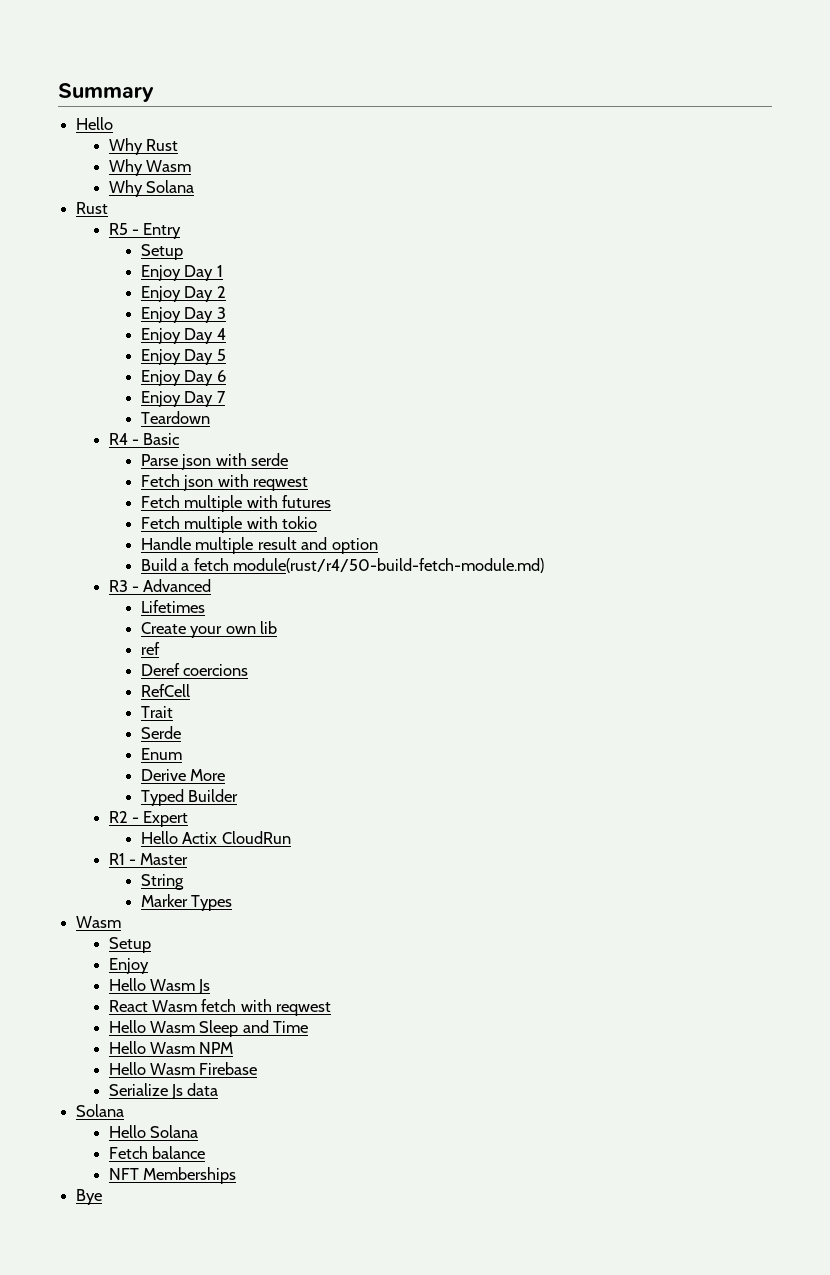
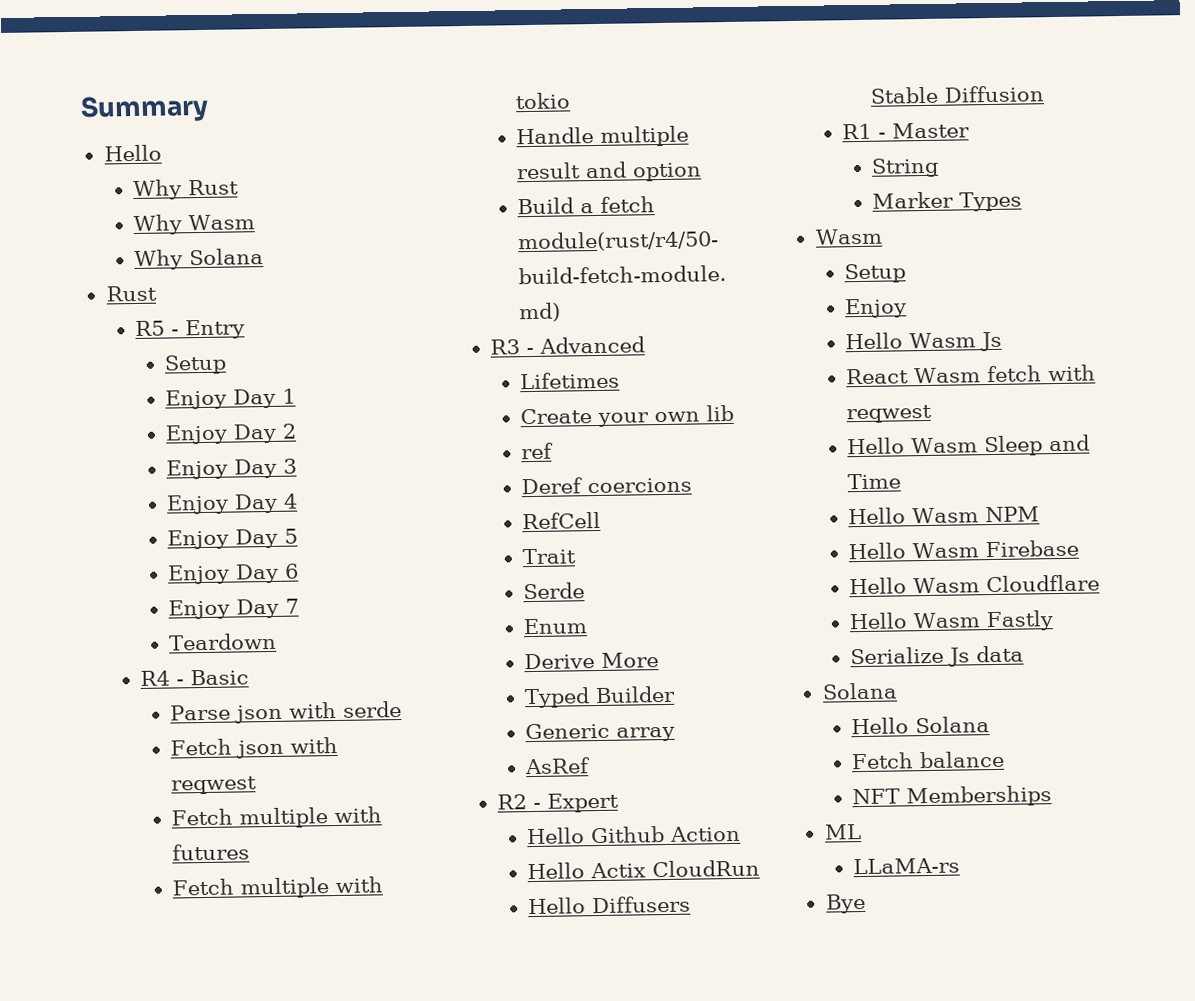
(239, 795) none -> [525,722,676,742] [524,757,592,775] // Generic array // AsRef
(189, 819) none -> [526,825,742,845] // Hello Github Action
(291, 837) none -> [528,895,692,915] [870,85,1045,104] // Hello Diffusers Stable Diffusion
(258, 1068) none -> [849,574,1101,595] [849,610,1055,632] // Hello Wasm Cloudflare // Hello Wasm Fastly
(236, 1175) none -> [823,824,862,840] [853,857,961,875] // ML // LLaMA-rs

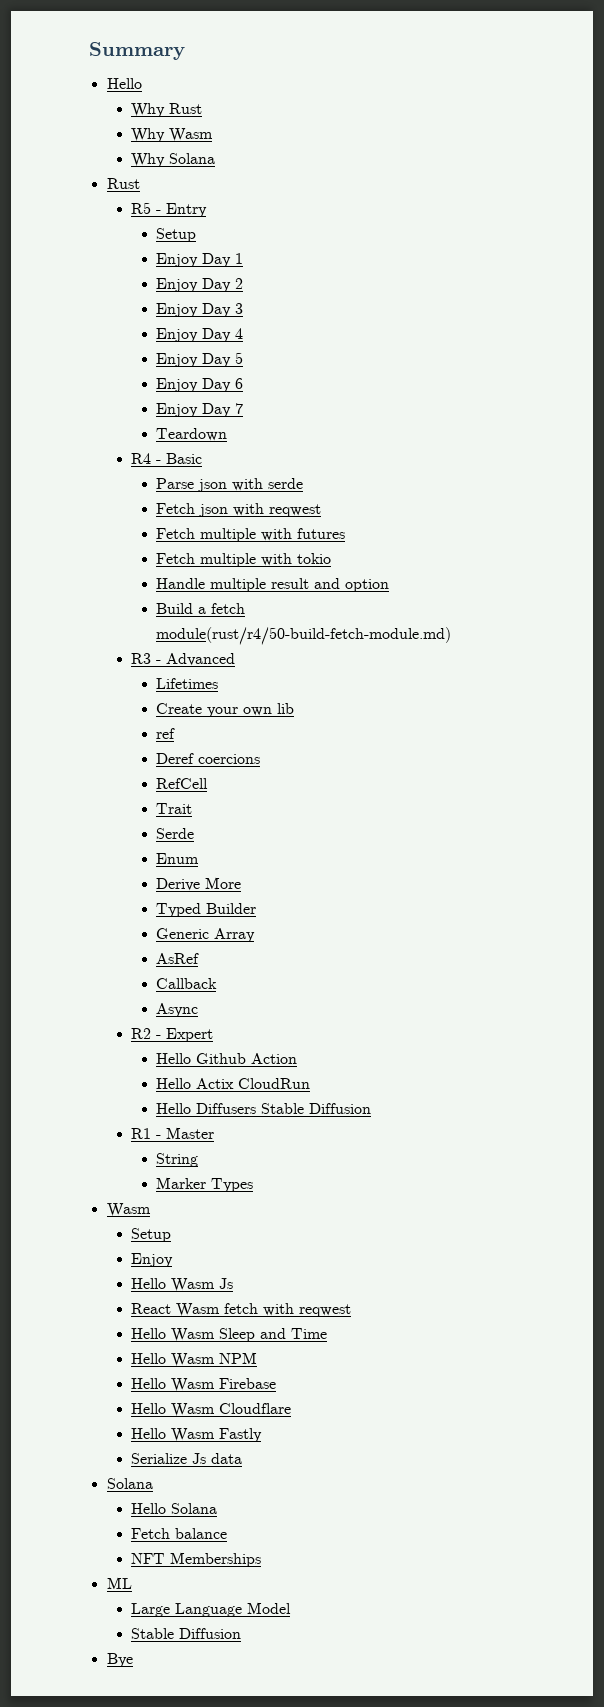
[616,726,676,742] array -> [214,928,256,942] Array
(592, 766) none -> [156,978,218,989] [156,1003,199,1017] // Callback // Async
[853,857,961,875] LLaMA-rs -> [131,1602,292,1617] [131,1628,242,1639] Large Language Model // Stable Diffusion

